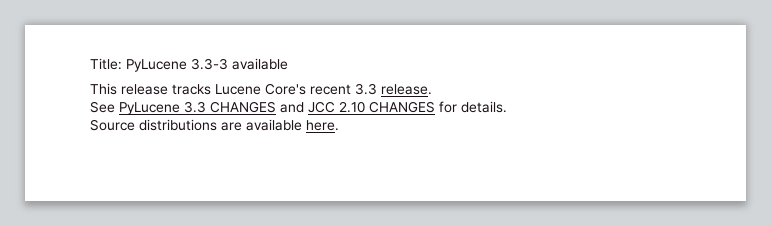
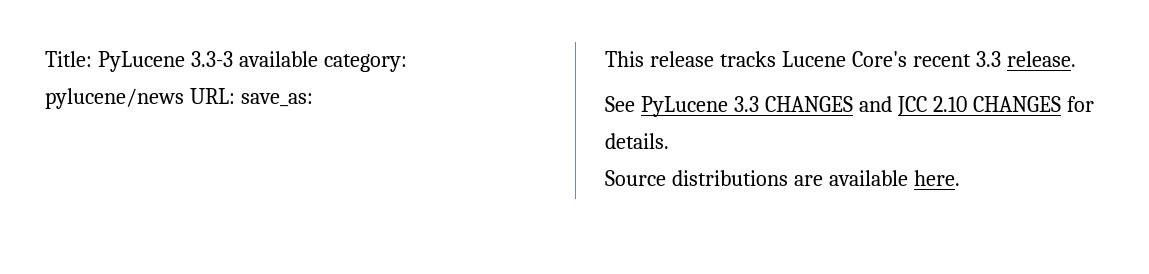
(288, 64) none -> [323,54,407,72] [45,88,313,109] category: pylucene/news URL: save_as:

